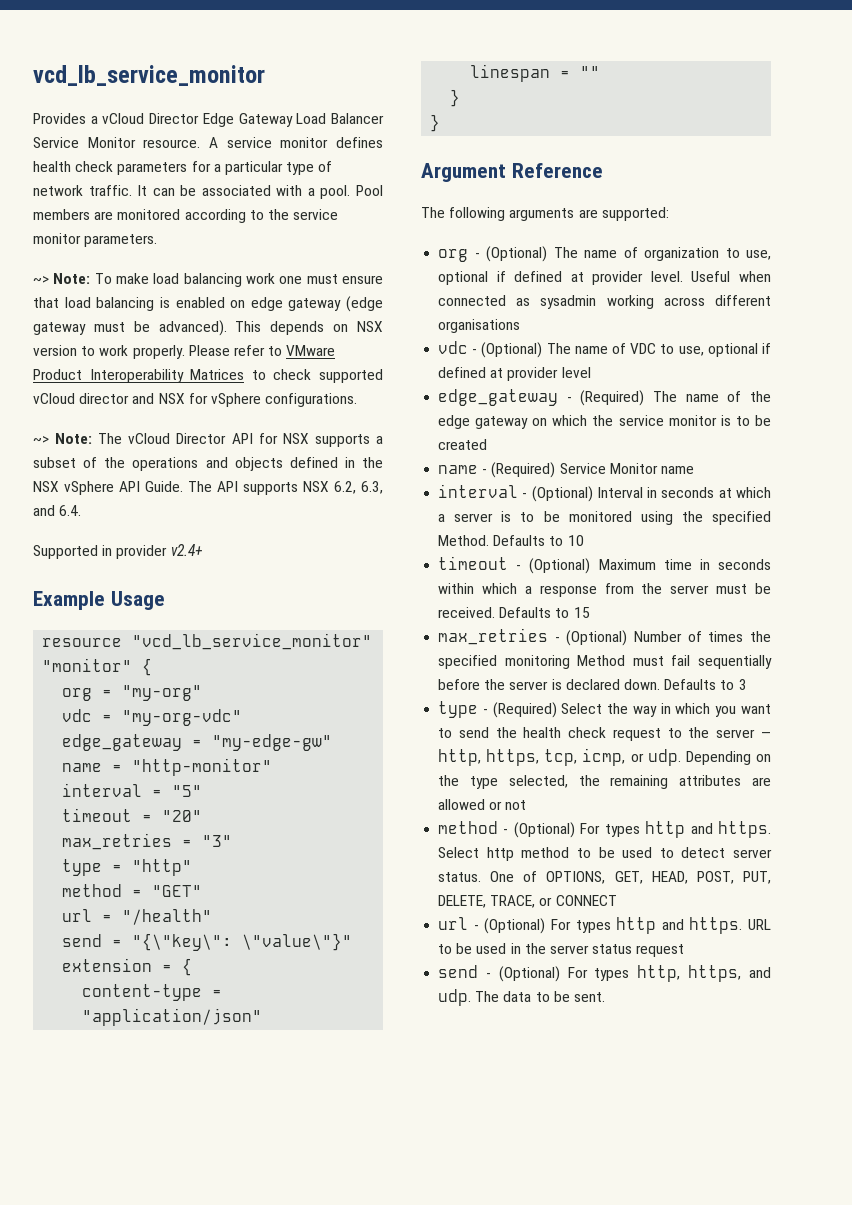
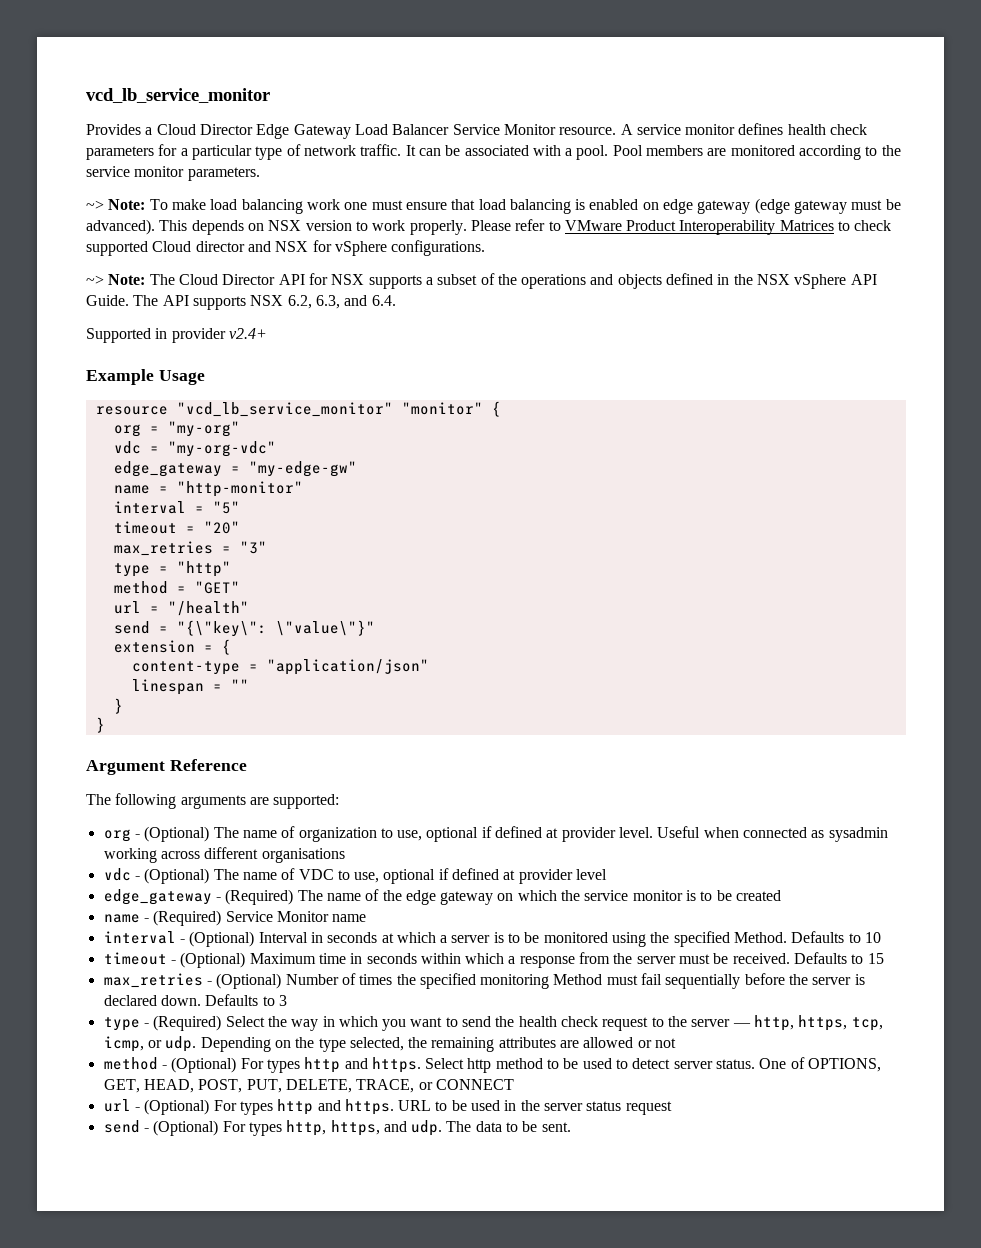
[102,113,145,124] vCloud -> [156,124,196,135] Cloud
[33,393,75,404] vCloud -> [152,241,192,252] Cloud
[128,433,171,444] vCloud -> [178,274,218,285] Cloud

